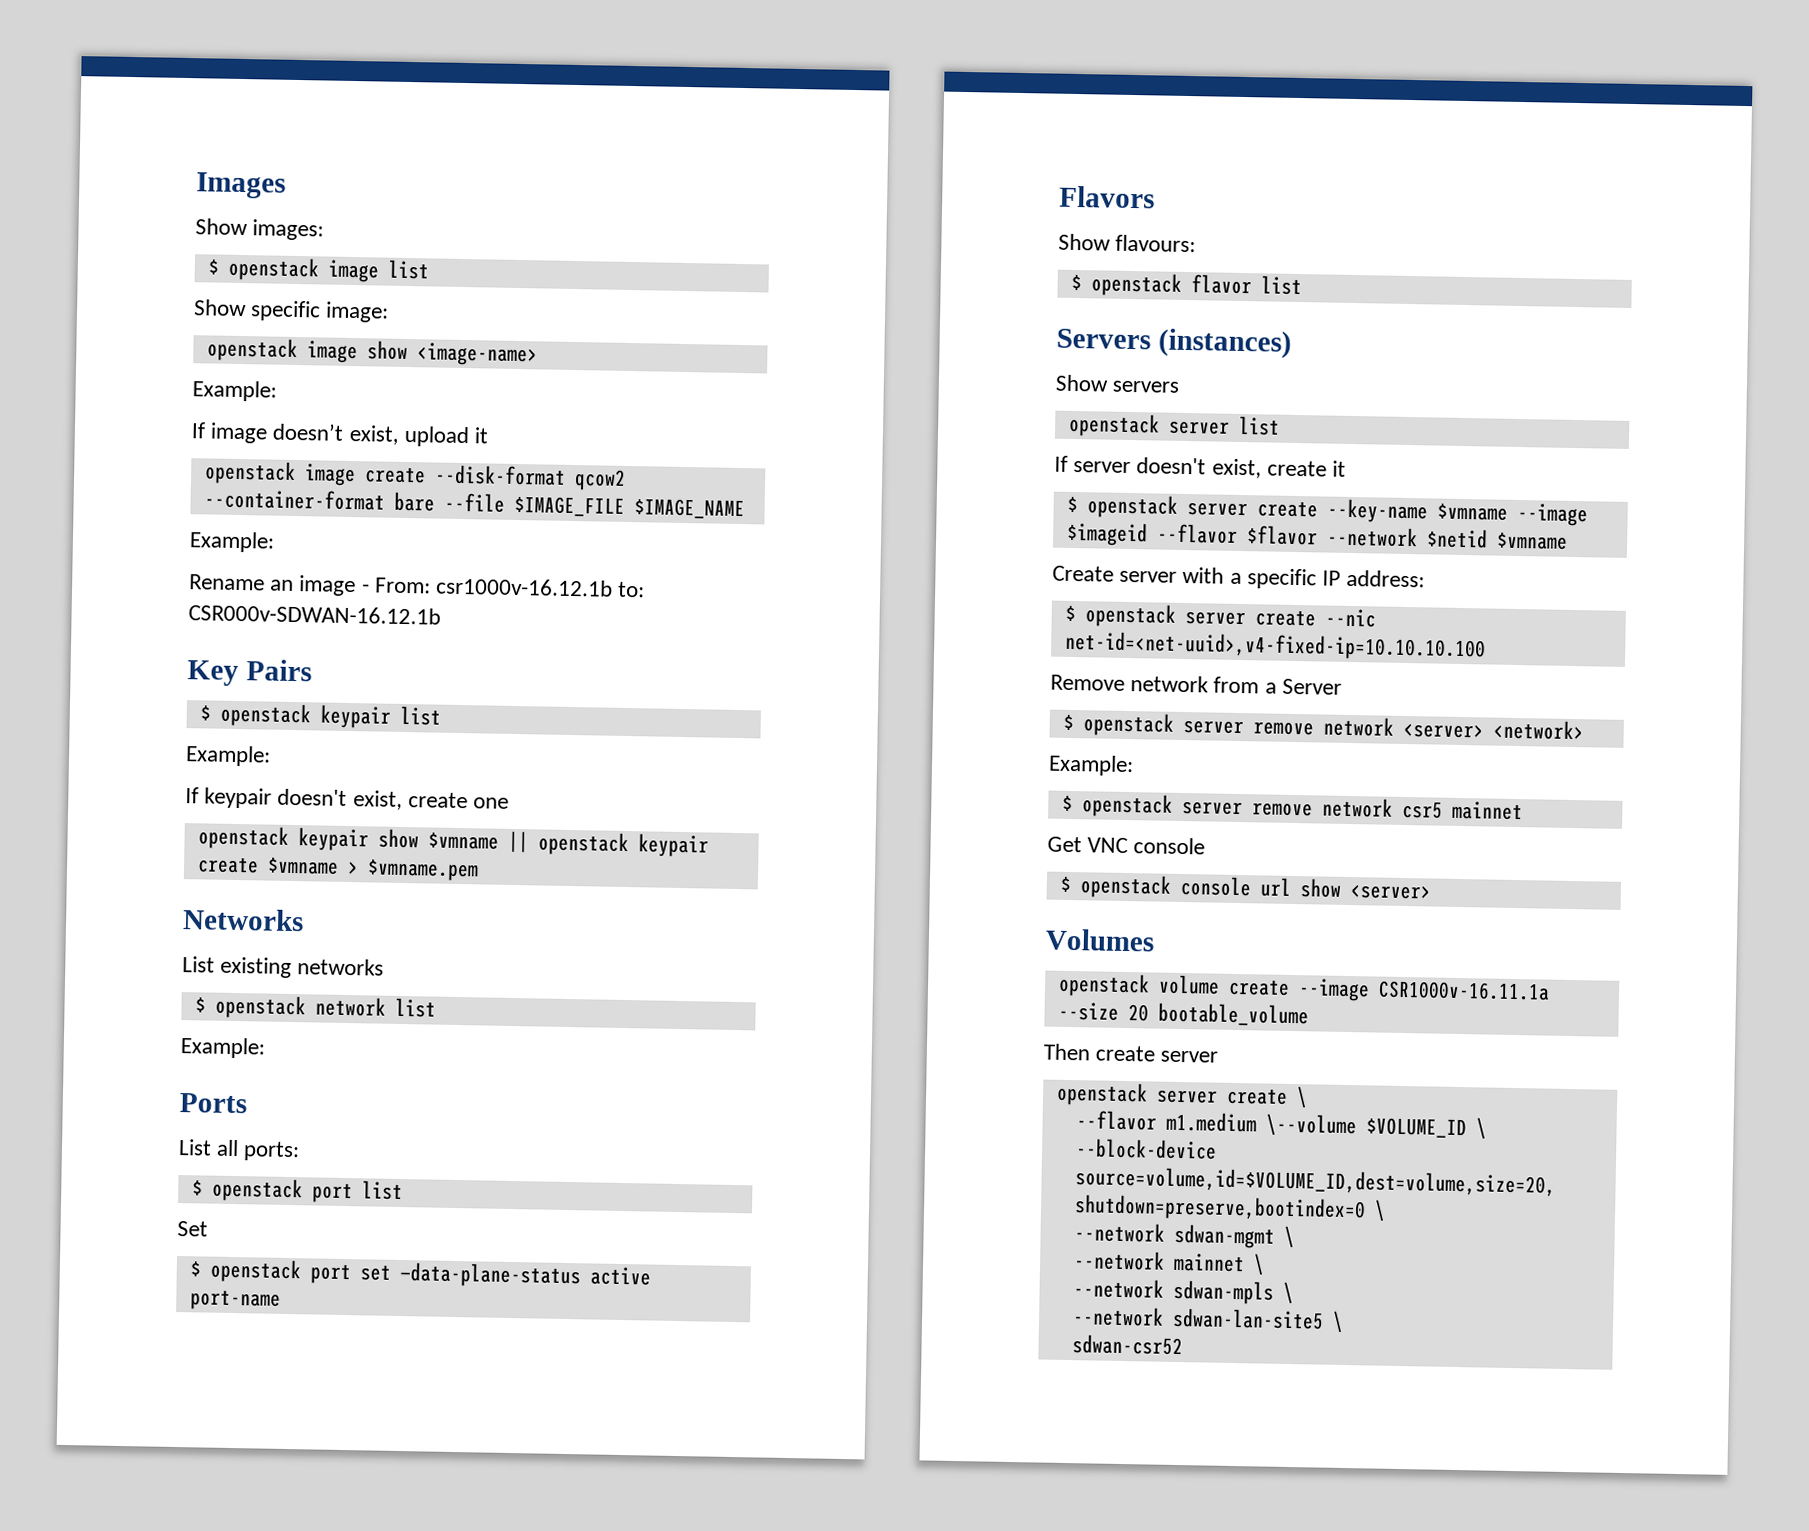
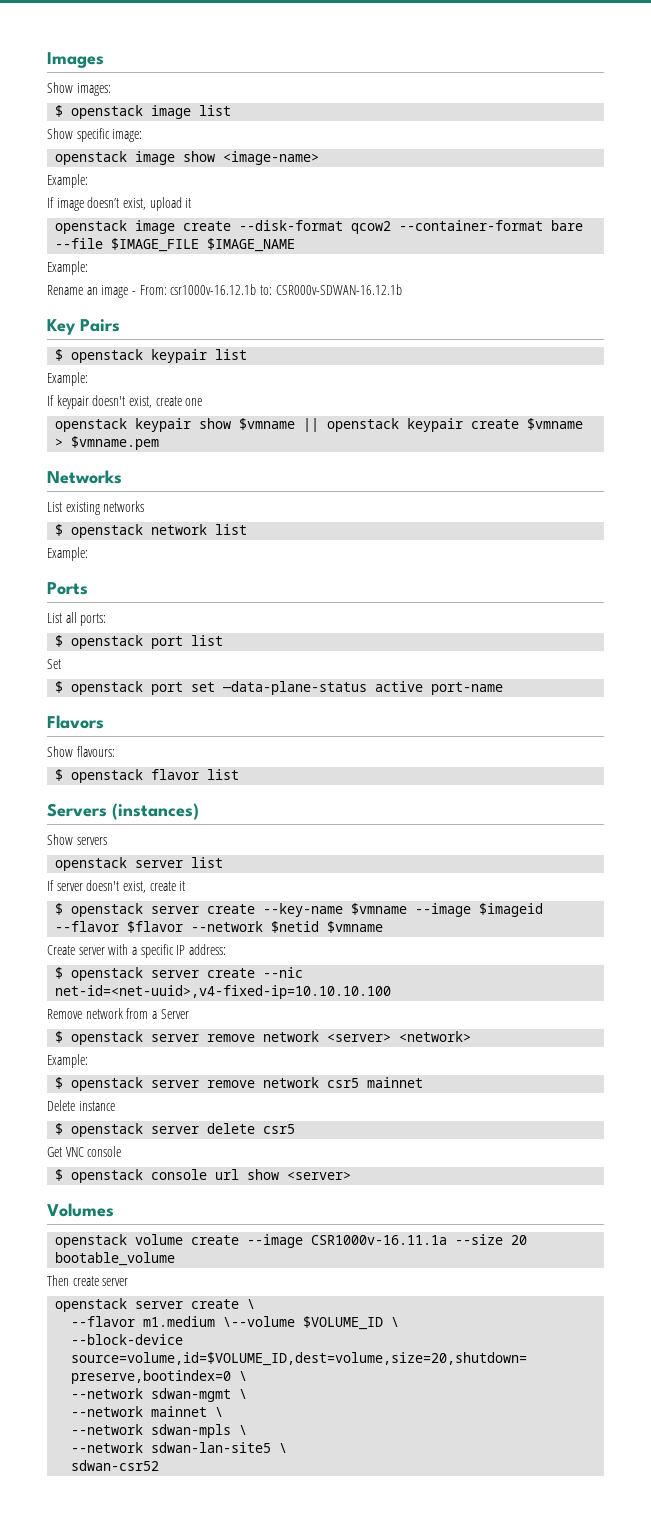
(1523, 810) none -> [47,1100,115,1111] [55,1123,296,1137] // Delete instance // $ openstack server delete csr5

